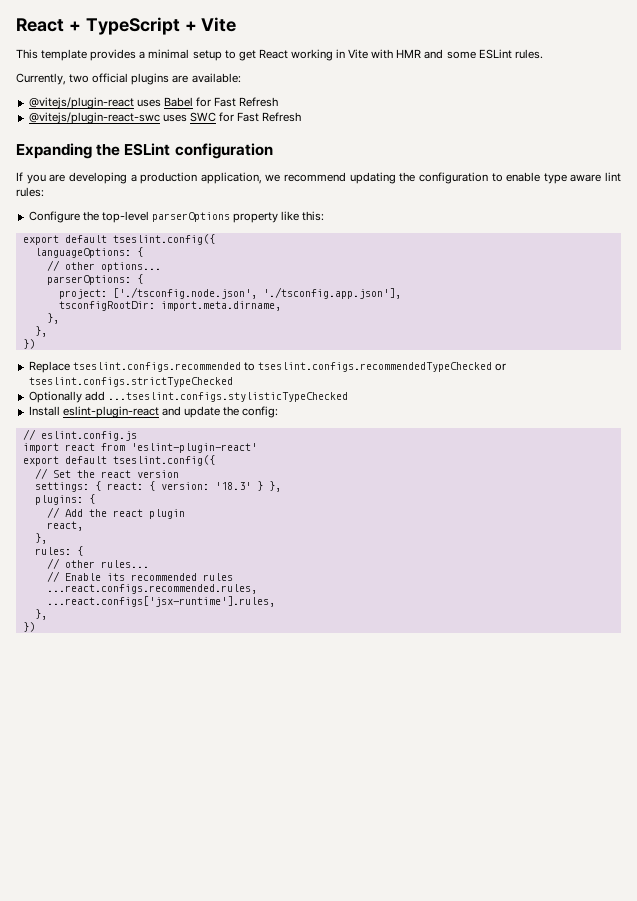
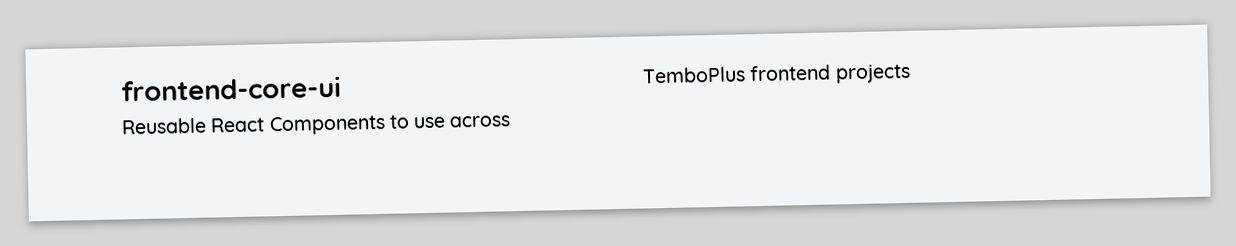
[16,17,237,35] [16,49,543,61] [16,73,241,85] [28,97,279,109] [28,112,302,124] [16,143,273,159] [16,172,621,184] [16,187,44,197] [28,211,325,223] [22,234,215,245] [34,247,143,258] [46,260,161,272] [46,274,143,285] [58,287,401,299] [58,301,281,311] [46,313,59,324] [34,326,47,337] [22,339,35,349] [28,361,507,373] [28,377,233,387] [28,391,348,403] [28,406,279,418] [22,429,137,441] [22,443,257,453] [22,455,215,466] [34,468,179,479] [34,481,281,492] [34,494,95,505] [46,507,185,519] [46,521,83,531] [34,533,47,544] [34,546,83,556] [46,558,149,569] [46,571,233,582] [46,584,257,594] [46,596,275,607] [34,609,47,620] [22,622,35,632] React + TypeScript + Vite // This template provides a minimal setup to get React working in Vite with HMR and some ESLint rules. // Currently, two official plugins are available: // @vitejs/plugin-react uses Babel for Fast Refresh // @vitejs/plugin-react-swc uses SWC for Fast Refresh // Expanding the ESLint configuration // If you are developing a production application, we recommend updating the configuration to enable type aware lint rules: // Configure the top-level parserOptions property like this: // export default tseslint.config({ // languageOptions: { // // other options... // parserOptions: { // project: ['./tsconfig.node.json', './tsconfig.app.json'], // tsconfigRootDir: import.meta.dirname, // }, // }, // }) // Replace tseslint.configs.recommended to tseslint.configs.recommendedTypeChecked or tseslint.configs.strictTypeChecked // Optionally add ...tseslint.configs.stylisticTypeChecked // Install eslint-plugin-react and update the config: // // eslint.config.js // import react from 'eslint-plugin-react' // export default tseslint.config({ // // Set the react version // settings: { react: { version: '18.3' } }, // plugins: { // // Add the react plugin // react, // }, // rules: { // // other rules... // // Enable its recommended rules // ...react.configs.recommended.rules, // ...react.configs['jsx-runtime'].rules, // }, // }) -> [120,75,341,102] [121,114,512,136] [642,63,911,84] frontend-core-ui // Reusable React Components to use across TemboPlus frontend projects

